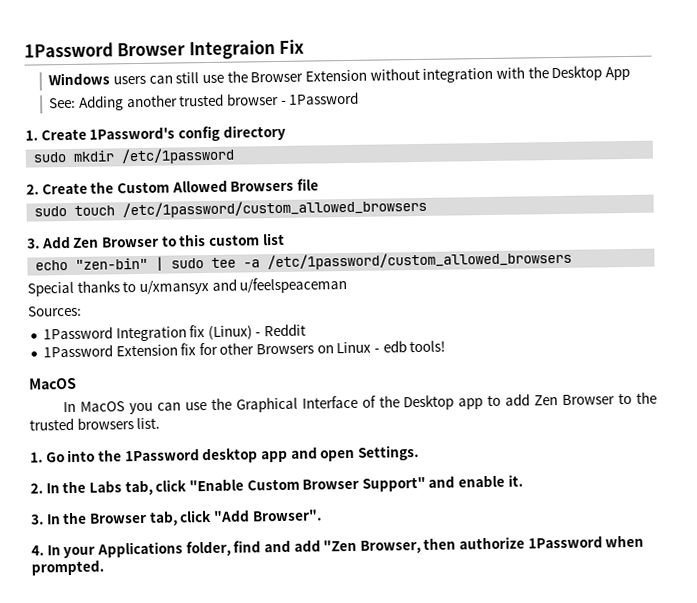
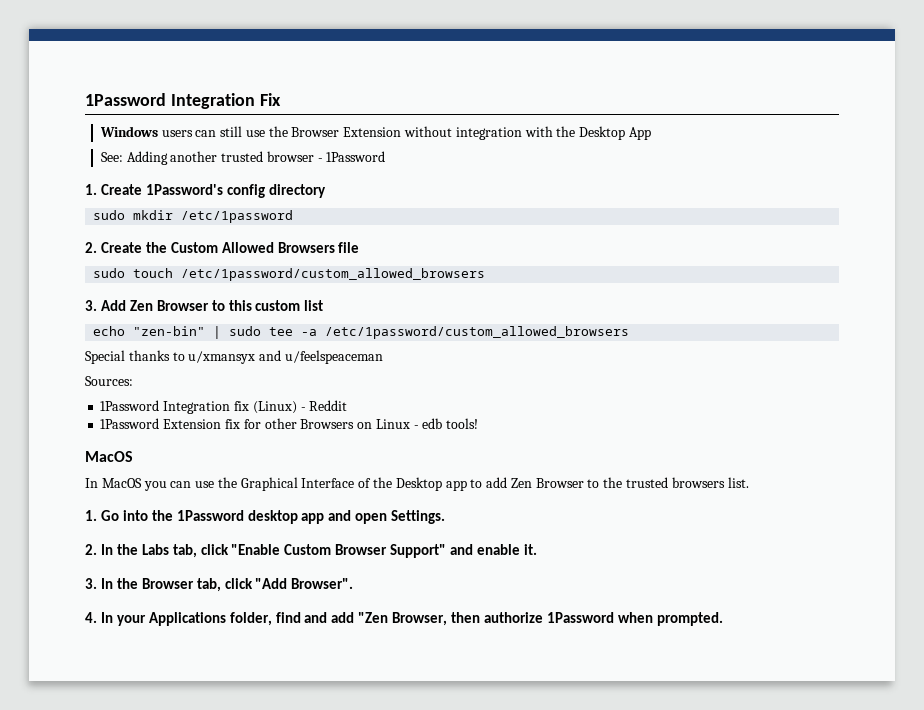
[24,40,276,60] 1Password Browser Integraion -> [85,93,255,109] 1Password Integration

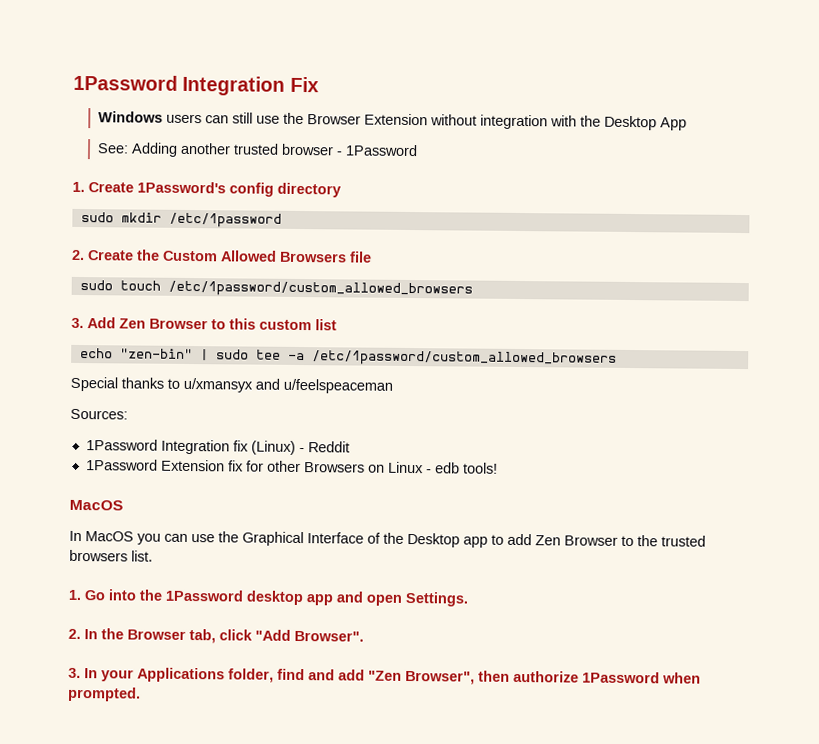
[141,544,537,558] [85,578,138,589] Labs tab, click "Enable Custom Browser Support" and enable it. // 3. In the -> (124, 634) none
[85,612,97,623] 4. -> [68,667,81,679] 3.
[392,612,448,626] Browser, -> [405,670,475,685] Browser",

